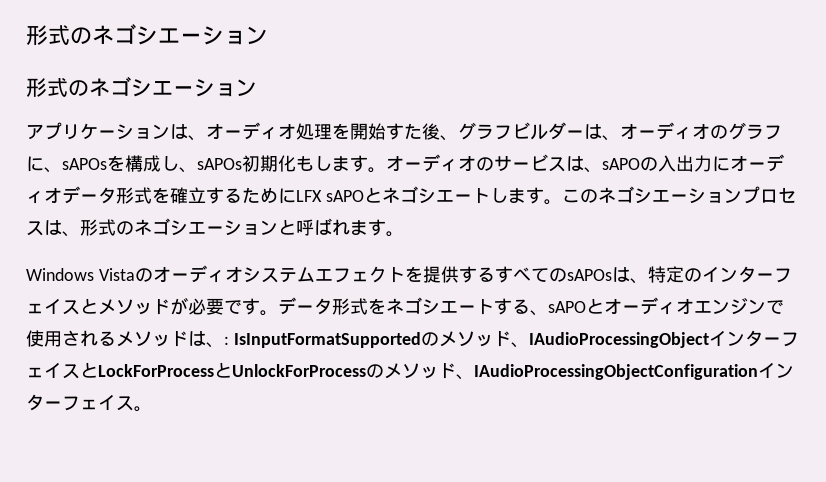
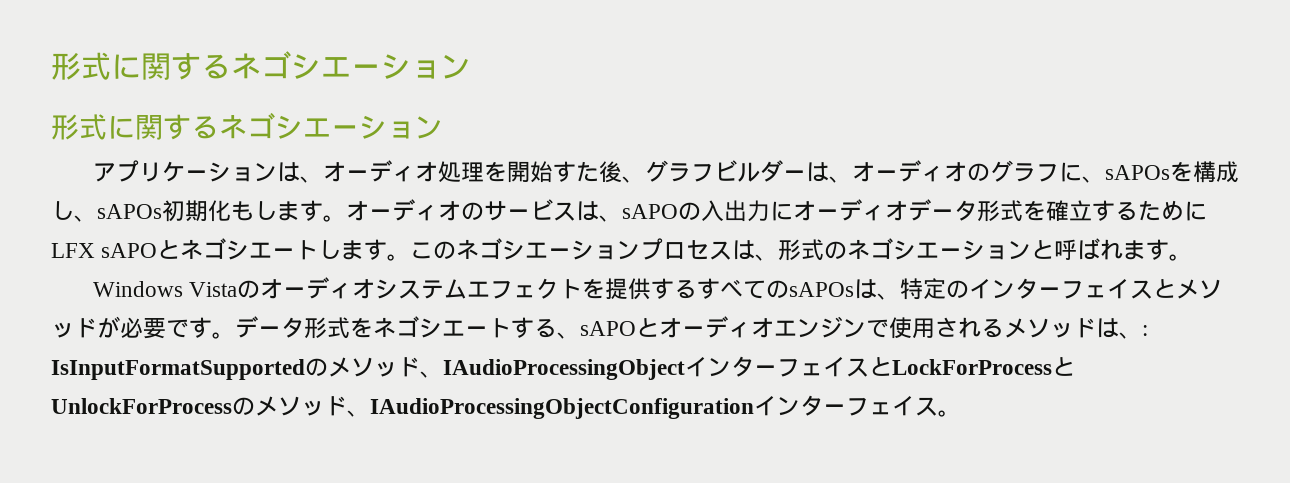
[26,25,92,45] 形式の -> [51,52,231,80] 形式に関する
[68,80,89,96] の -> [107,114,219,140] に関する

